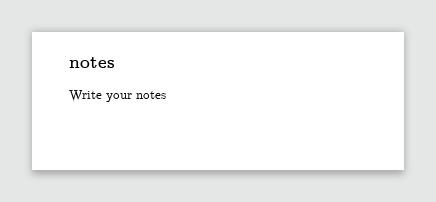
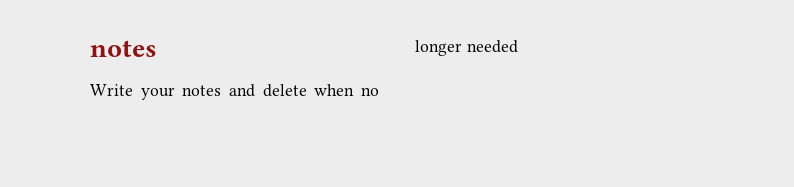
(166, 95) none -> [228,84,379,97] [415,40,518,56] and delete when no longer needed

